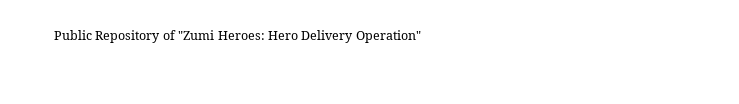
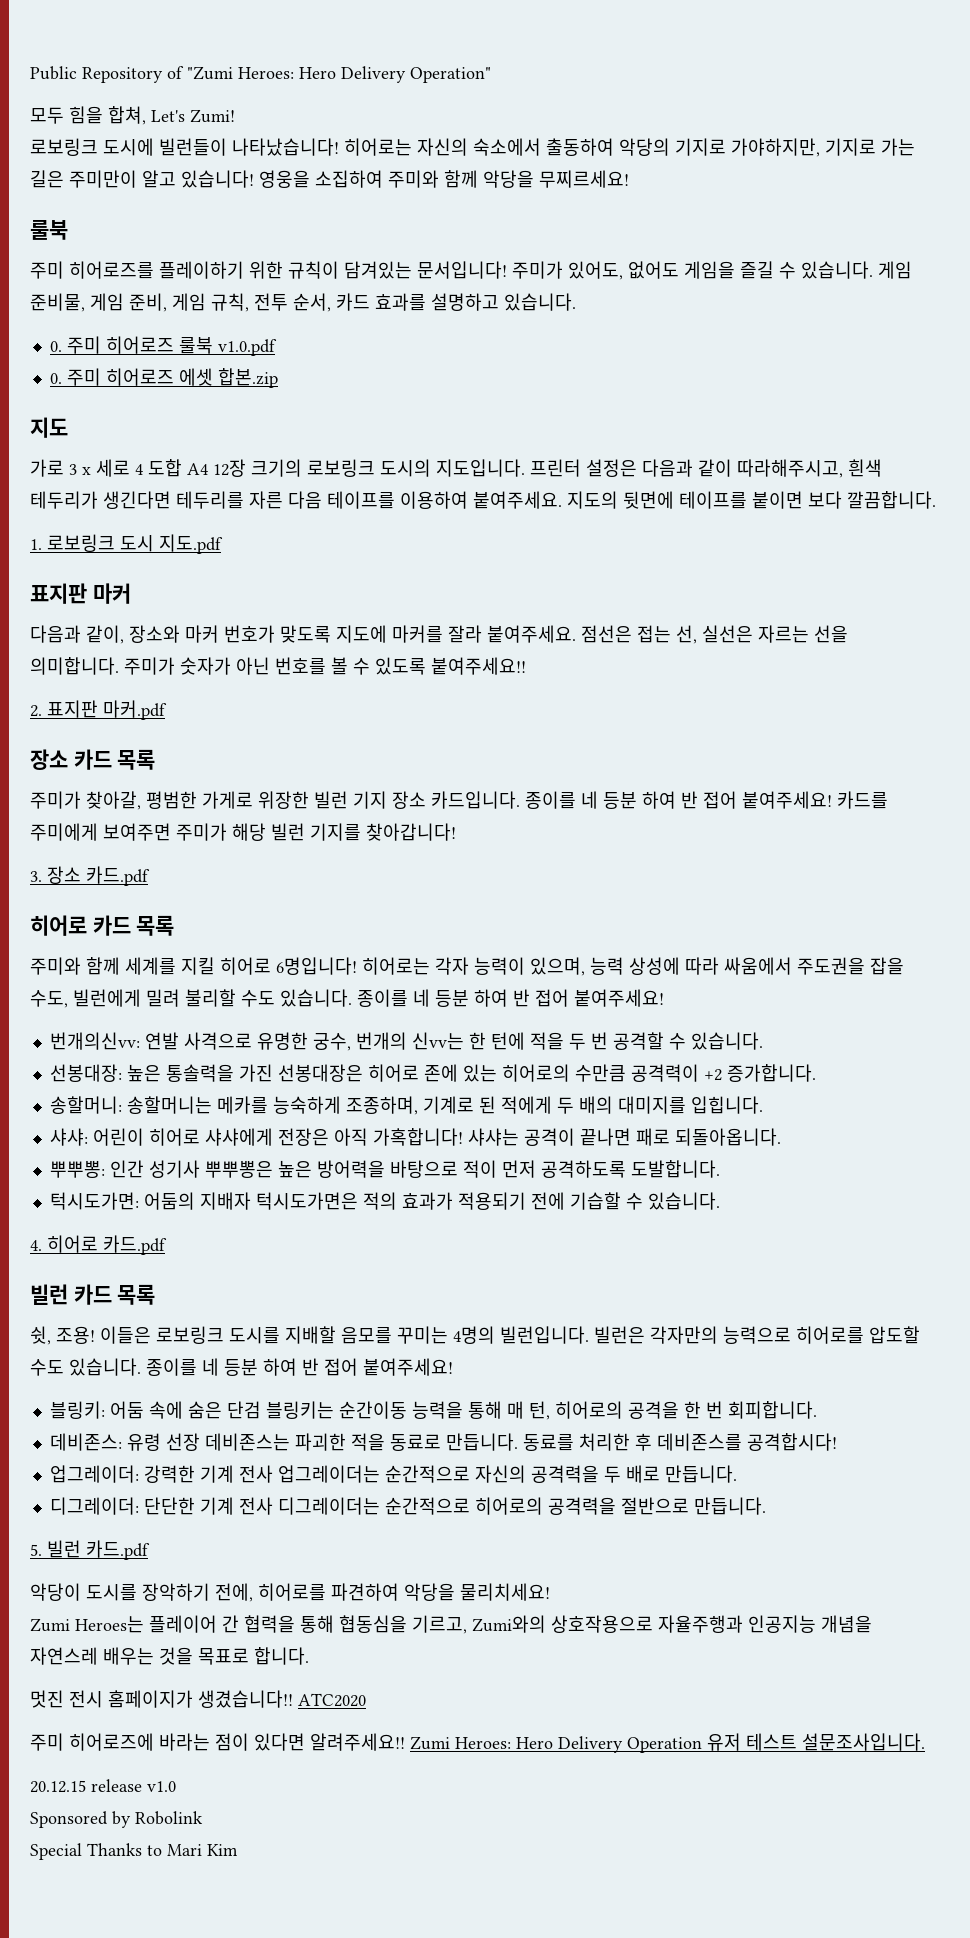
(421, 36) none -> [30,106,235,125] [30,138,915,157] [30,170,629,188] [30,220,68,240] [30,261,912,280] [30,293,576,312] [49,336,277,356] [49,368,278,388] [30,417,68,438] [30,459,882,478] [30,491,936,509] [30,534,223,554] [30,583,131,604] [30,625,848,644] [30,657,526,675] [30,700,167,720] [30,749,156,770] [30,791,888,810] [30,823,456,841] [30,866,150,886] [30,915,175,936] [30,957,904,976] [30,989,664,1008] [49,1032,763,1051] [49,1064,816,1082] [49,1096,763,1115] [49,1128,781,1146] [49,1160,720,1178] [49,1192,720,1210] [30,1235,167,1255] [30,1284,156,1305] [30,1326,920,1345] [30,1358,453,1376] [49,1401,817,1420] [49,1433,837,1451] [49,1465,737,1483] [49,1497,766,1515] [30,1540,150,1560] [30,1583,550,1602] [30,1615,872,1634] [30,1647,309,1665] [30,1690,366,1708] [30,1733,925,1753] [30,1779,176,1793] [30,1811,203,1828] [30,1843,238,1860] // 모두 힘을 합쳐, Let's Zumi! // 로보링크 도시에 빌런들이 나타났습니다! 히어로는 자신의 숙소에서 출동하여 악당의 기지로 가야하지만, 기지로 가는 길은 주미만이 알고 있습니다! 영웅을 소집하여 주미와 함께 악당을 무찌르세요! // 룰북 // 주미 히어로즈를 플레이하기 위한 규칙이 담겨있는 문서입니다! 주미가 있어도, 없어도 게임을 즐길 수 있습니다. 게임 준비물, 게임 준비, 게임 규칙, 전투 순서, 카드 효과를 설명하고 있습니다. // 0. 주미 히어로즈 룰북 v1.0.pdf // 0. 주미 히어로즈 에셋 합본.zip // 지도 // 가로 3 x 세로 4 도합 A4 12장 크기의 로보링크 도시의 지도입니다. 프린터 설정은 다음과 같이 따라해주시고, 흰색 테두리가 생긴다면 테두리를 자른 다음 테이프를 이용하여 붙여주세요. 지도의 뒷면에 테이프를 붙이면 보다 깔끔합니다. // 1. 로보링크 도시 지도.pdf // 표지판 마커 // 다음과 같이, 장소와 마커 번호가 맞도록 지도에 마커를 잘라 붙여주세요. 점선은 접는 선, 실선은 자르는 선을 의미합니다. 주미가 숫자가 아닌 번호를 볼 수 있도록 붙여주세요!! // 2. 표지판 마커.pdf // 장소 카드 목록 // 주미가 찾아갈, 평범한 가게로 위장한 빌런 기지 장소 카드입니다. 종이를 네 등분 하여 반 접어 붙여주세요! 카드를 주미에게 보여주면 주미가 해당 빌런 기지를 찾아갑니다! // 3. 장소 카드.pdf // 히어로 카드 목록 // 주미와 함께 세계를 지킬 히어로 6명입니다! 히어로는 각자 능력이 있으며, 능력 상성에 따라 싸움에서 주도권을 잡을 수도, 빌런에게 밀려 불리할 수도 있습니다. 종이를 네 등분 하여 반 접어 붙여주세요! // 번개의신vv: 연발 사격으로 유명한 궁수, 번개의 신vv는 한 턴에 적을 두 번 공격할 수 있습니다. // 선봉대장: 높은 통솔력을 가진 선봉대장은 히어로 존에 있는 히어로의 수만큼 공격력이 +2 증가합니다. // 송할머니: 송할머니는 메카를 능숙하게 조종하며, 기계로 된 적에게 두 배의 대미지를 입힙니다. // 샤샤: 어린이 히어로 샤샤에게 전장은 아직 가혹합니다! 샤샤는 공격이 끝나면 패로 되돌아옵니다. // 뿌뿌뽕: 인간 성기사 뿌뿌뽕은 높은 방어력을 바탕으로 적이 먼저 공격하도록 도발합니다. // 턱시도가면: 어둠의 지배자 턱시도가면은 적의 효과가 적용되기 전에 기습할 수 있습니다. // 4. 히어로 카드.pdf // 빌런 카드 목록 // 쉿, 조용! 이들은 로보링크 도시를 지배할 음모를 꾸미는 4명의 빌런입니다. 빌런은 각자만의 능력으로 히어로를 압도할 수도 있습니다. 종이를 네 등분 하여 반 접어 붙여주세요! // 블링키: 어둠 속에 숨은 단검 블링키는 순간이동 능력을 통해 매 턴, 히어로의 공격을 한 번 회피합니다. // 데비존스: 유령 선장 데비존스는 파괴한 적을 동료로 만듭니다. 동료를 처리한 후 데비존스를 공격합시다! // 업그레이더: 강력한 기계 전사 업그레이더는 순간적으로 자신의 공격력을 두 배로 만듭니다. // 디그레이더: 단단한 기계 전사 디그레이더는 순간적으로 히어로의 공격력을 절반으로 만듭니다. // 5. 빌런 카드.pdf // 악당이 도시를 장악하기 전에, 히어로를 파견하여 악당을 물리치세요! // Zumi Heroes는 플레이어 간 협력을 통해 협동심을 기르고, Zumi와의 상호작용으로 자율주행과 인공지능 개념을 자연스레 배우는 것을 목표로 합니다. // 멋진 전시 홈페이지가 생겼습니다!! ATC2020 // 주미 히어로즈에 바라는 점이 있다면 알려주세요!! Zumi Heroes: Hero Delivery Operation 유저 테스트 설문조사입니다. // 20.12.15 release v1.0 // Sponsored by Robolink // Special Thanks to Mari Kim

